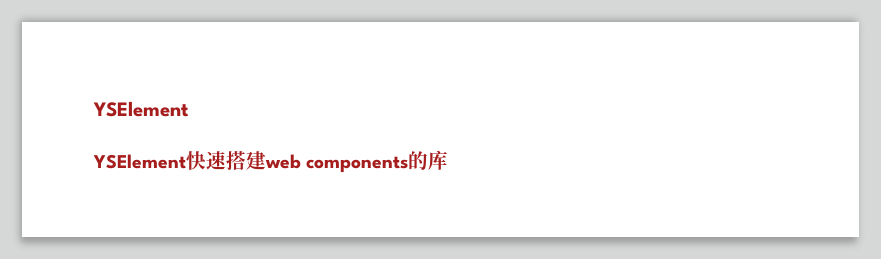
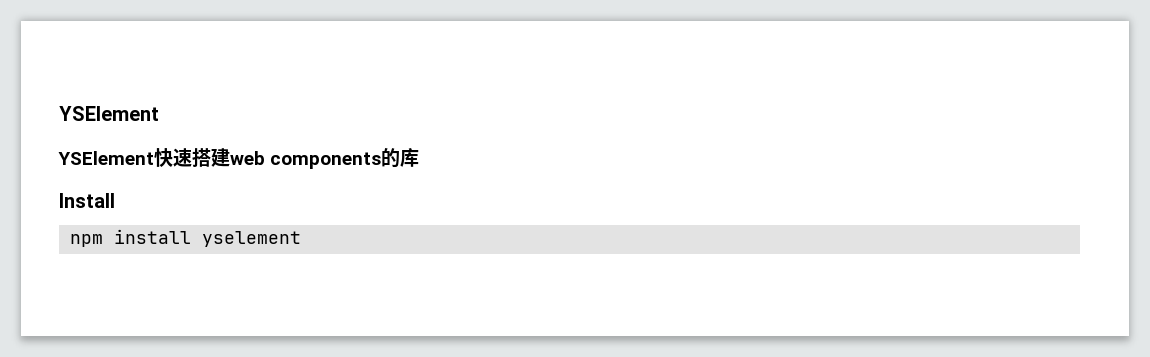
(449, 160) none -> [59,193,115,208] [69,229,301,247] // Install // npm install yselement

